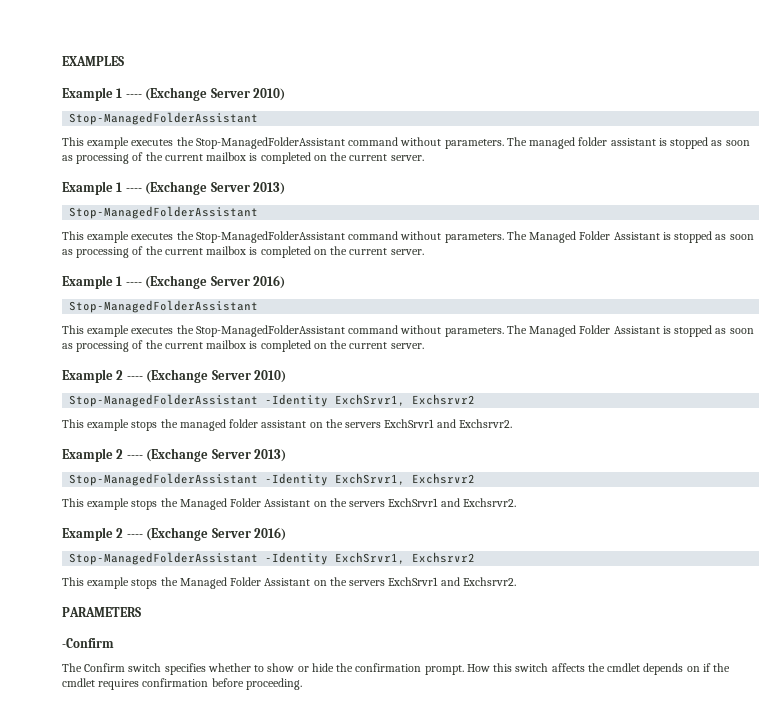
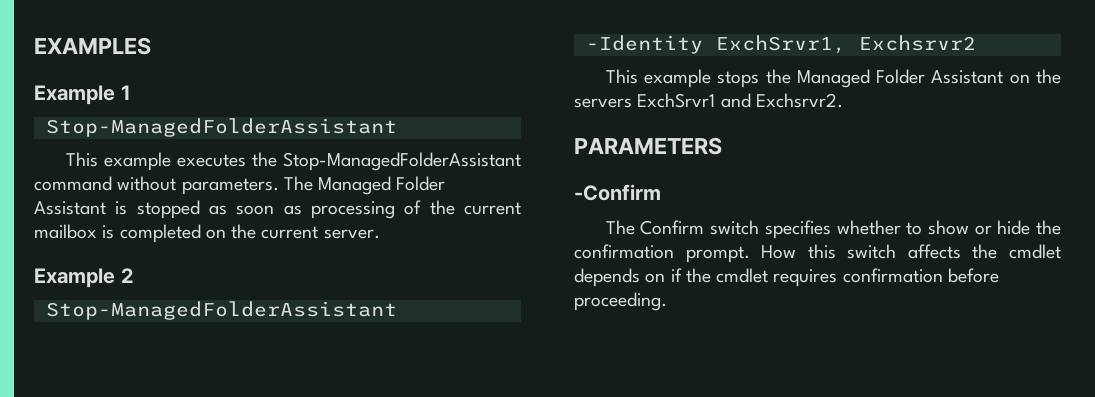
[125,87,285,101] [69,112,259,125] [62,137,750,149] [62,152,424,164] [62,181,285,195] [69,206,259,219] [62,231,754,243] [62,246,424,258] [62,275,285,289] ---- (Exchange Server 2010) // Stop-ManagedFolderAssistant // This example executes the Stop-ManagedFolderAssistant command without parameters. The managed folder assistant is stopped as soon as processing of the current mailbox is completed on the current server. // Example 1 ---- (Exchange Server 2013) // Stop-ManagedFolderAssistant // This example executes the Stop-ManagedFolderAssistant command without parameters. The Managed Folder Assistant is stopped as soon as processing of the current mailbox is completed on the current server. // Example 1 ---- (Exchange Server 2016) -> (131, 92) none
[126,369,286,383] [69,394,476,407] [62,419,512,431] [62,448,286,462] [69,473,476,486] [62,498,516,510] [62,527,286,541] ---- (Exchange Server 2010) // Stop-ManagedFolderAssistant -Identity ExchSrvr1, Exchsrvr2 // This example stops the managed folder assistant on the servers ExchSrvr1 and Exchsrvr2. // Example 2 ---- (Exchange Server 2013) // Stop-ManagedFolderAssistant -Identity ExchSrvr1, Exchsrvr2 // This example stops the Managed Folder Assistant on the servers ExchSrvr1 and Exchsrvr2. // Example 2 ---- (Exchange Server 2016) -> (134, 275) none

